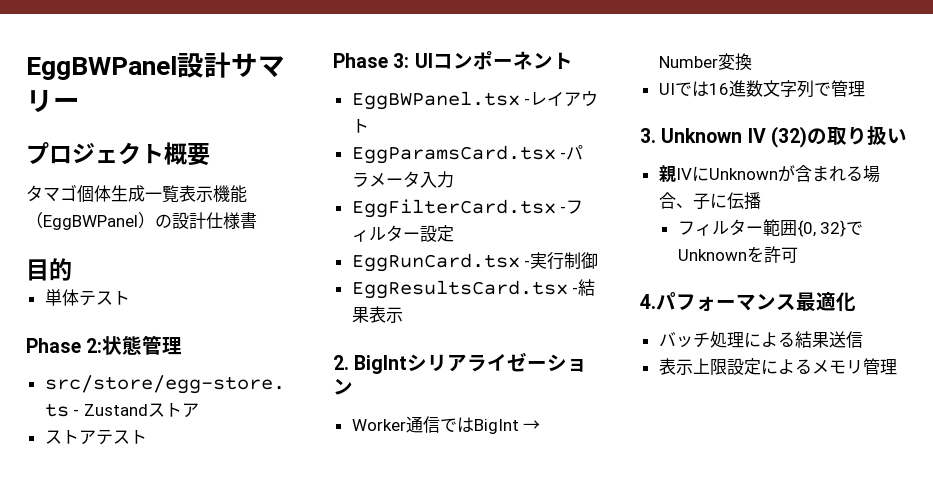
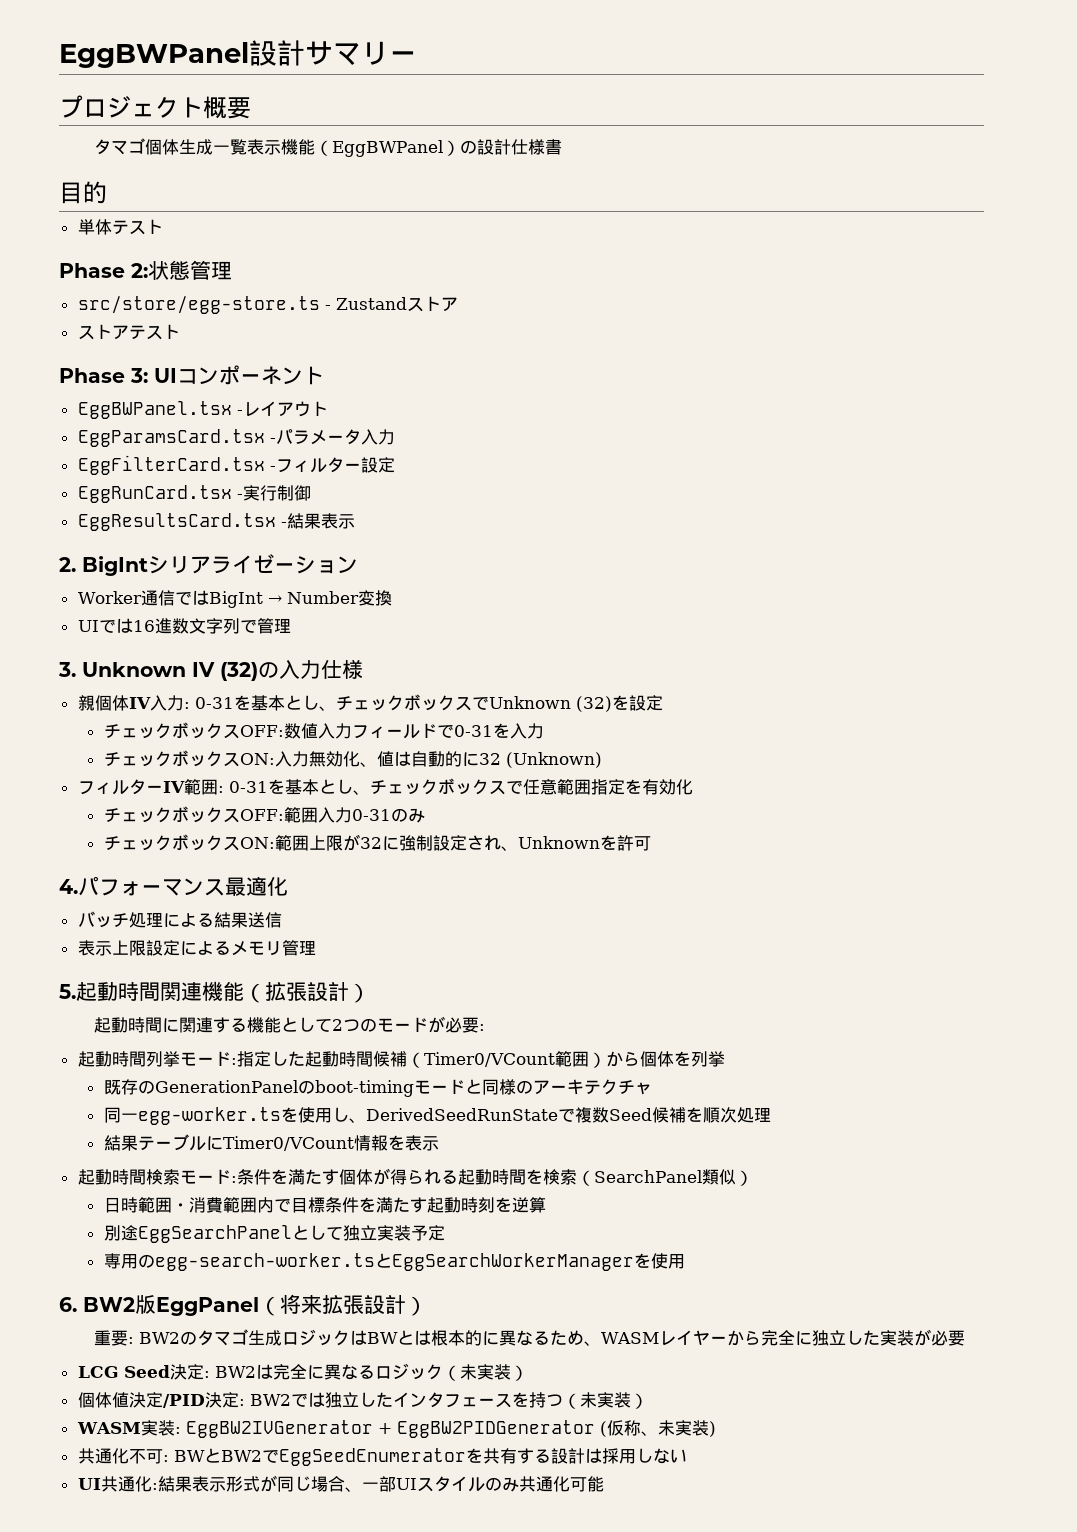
[826,126,907,146] 取り扱い -> [279,659,363,679] 入力仕様
[675,165,880,183] [658,192,761,210] [677,219,864,237] IVにUnknownが含まれる場合、子に伝播 // フィルター範囲{0, 32}で -> [94,694,663,712] [103,722,544,739] [103,750,602,768] [77,778,693,795] [103,806,425,823] [103,834,518,851] 個体IV入力: 0-31を基本とし、チェックボックスでUnknown (32)を設定 // チェックボックスOFF:数値入力フィールドで0-31を入力 // チェックボックスON:入力無効化、値は自動的に32 (Unknown) // フィルターIV範囲: 0-31を基本とし、チェックボックスで任意範囲指定を有効化 // チェックボックスOFF:範囲入力0-31のみ // チェックボックスON:範囲上限が32に強制設定され、
(897, 367) none -> [59,981,370,1003] [94,1016,486,1033] [77,1051,725,1068] [103,1079,652,1097] [103,1107,771,1125] [103,1134,439,1151] [77,1168,753,1186] [103,1197,546,1213] [103,1225,445,1243] [103,1253,685,1271] [59,1294,427,1316] [94,1329,966,1346] [77,1363,528,1381] [77,1392,648,1409] [76,1420,716,1438] [77,1448,687,1466] [77,1475,604,1492] // 5.起動時間関連機能（拡張設計） // 起動時間に関連する機能として2つのモードが必要: // 起動時間列挙モード:指定した起動時間候補（Timer0/VCount範囲）から個体を列挙 // 既存のGenerationPanelのboot-timingモードと同様のアーキテクチャ // 同一egg-worker.tsを使用し、DerivedSeedRunStateで複数Seed候補を順次処理 // 結果テーブルにTimer0/VCount情報を表示 // 起動時間検索モード:条件を満たす個体が得られる起動時間を検索（SearchPanel類似） // 日時範囲・消費範囲内で目標条件を満たす起動時刻を逆算 // 別途EggSearchPanelとして独立実装予定 // 専用のegg-search-worker.tsとEggSearchWorkerManagerを使用 // 6. BW2版EggPanel（将来拡張設計） // 重要: BW2のタマゴ生成ロジックはBWとは根本的に異なるため、WASMレイヤーから完全に独立した実装が必要 // LCG Seed決定: BW2は完全に異なるロジック（未実装） // 個体値決定/PID決定: BW2では独立したインタフェースを持つ（未実装） // WASM実装: EggBW2IVGenerator + EggBW2PIDGenerator (仮称、未実装) // 共通化不可: BWとBW2でEggSeedEnumeratorを共有する設計は採用しない // UI共通化:結果表示形式が同じ場合、一部UIスタイルのみ共通化可能

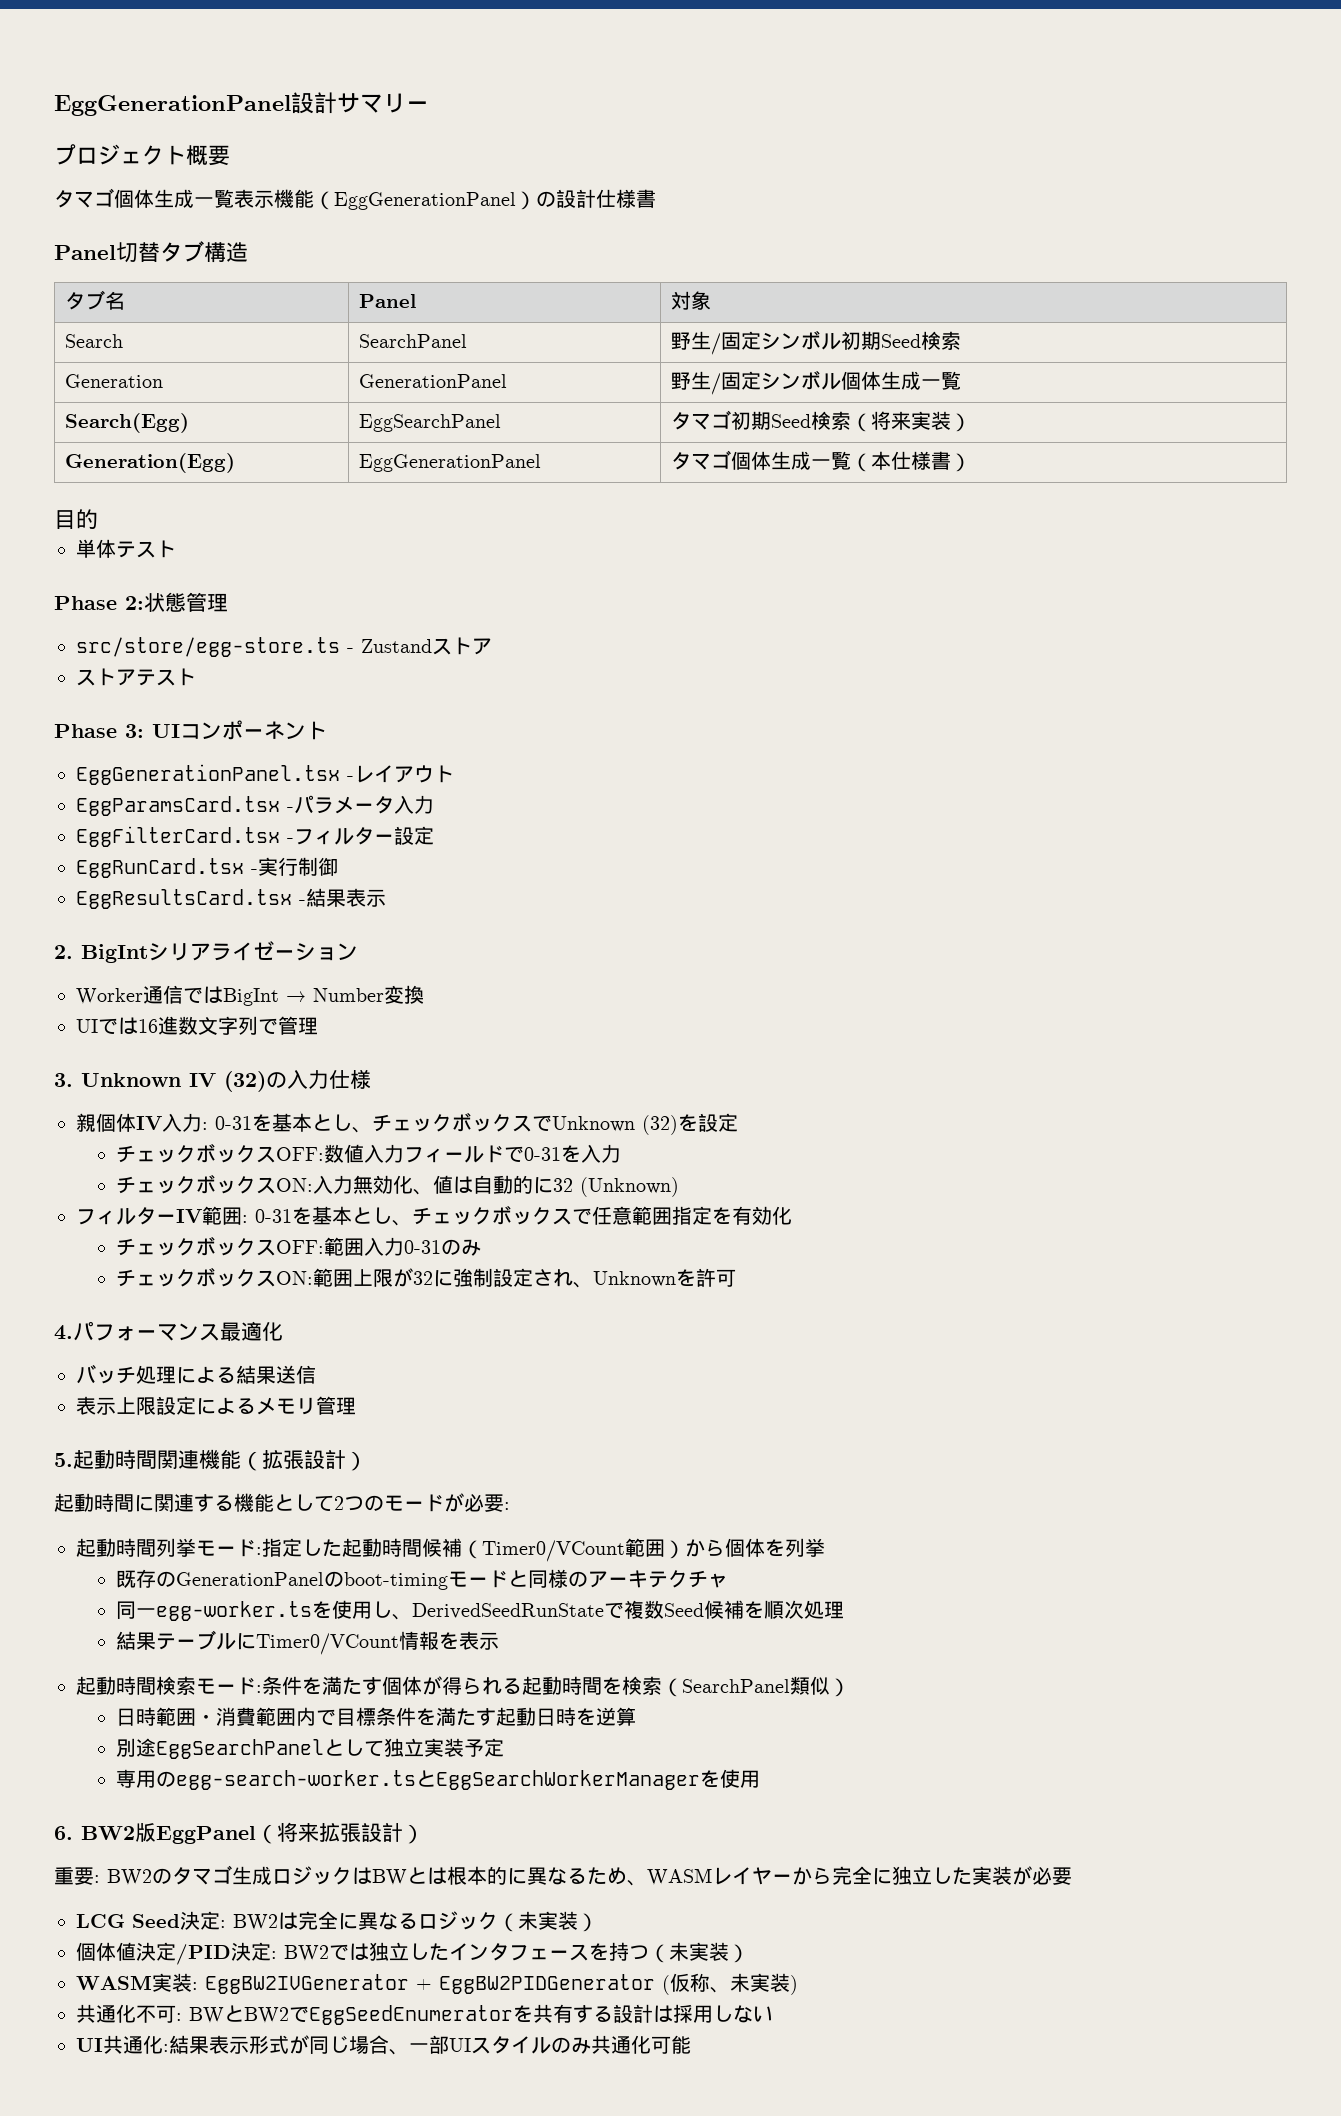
[59,42,249,68] EggBWPanel -> [54,95,291,116] EggGenerationPanel
[332,140,444,157] EggBWPanel -> [334,192,516,210] EggGenerationPanel
(563, 147) none -> [54,241,248,263] [65,290,126,310] [359,294,417,308] [671,291,712,310] [65,334,124,348] [359,334,468,348] [671,330,962,355] [65,374,164,388] [359,374,508,388] [671,370,962,395] [65,413,190,433] [359,414,502,432] [671,410,972,432] [65,453,236,473] [359,454,542,472] [671,450,972,472] // Panel切替タブ構造 // タブ名 | Panel | 対象 // Search | SearchPanel | 野生/固定シンボル初期Seed検索 // Generation | GenerationPanel | 野生/固定シンボル個体生成一覧 // Search(Egg) | EggSearchPanel | タマゴ初期Seed検索（将来実装） // Generation(Egg) | EggGenerationPanel | タマゴ個体生成一覧（本仕様書）
[77,401,232,419] EggBWPanel.tsx -> [76,764,340,785] EggGenerationPanel.tsx
[460,1197,495,1213] 時刻 -> [535,1707,576,1726] 日時

